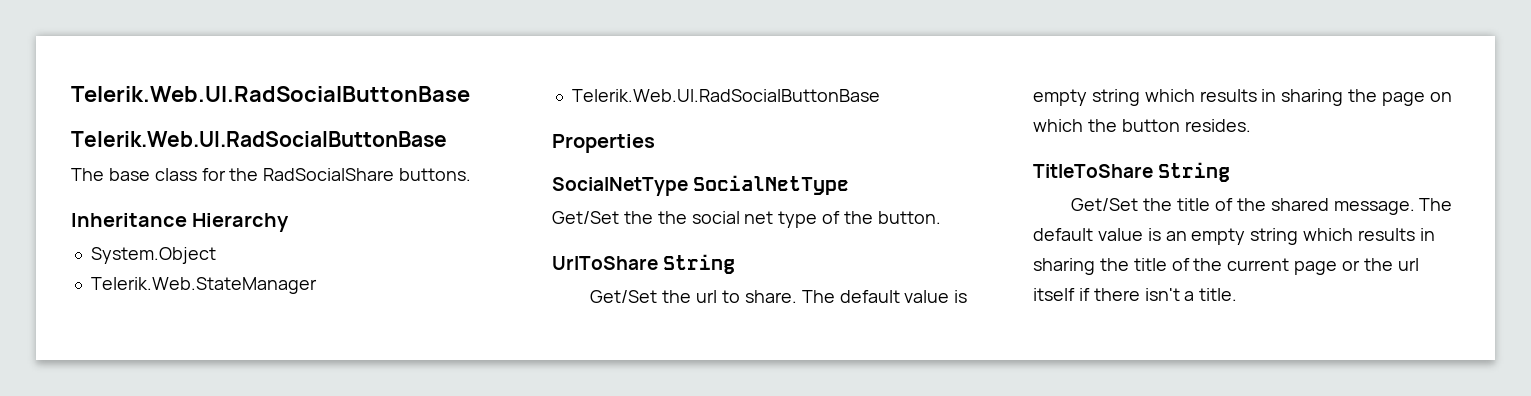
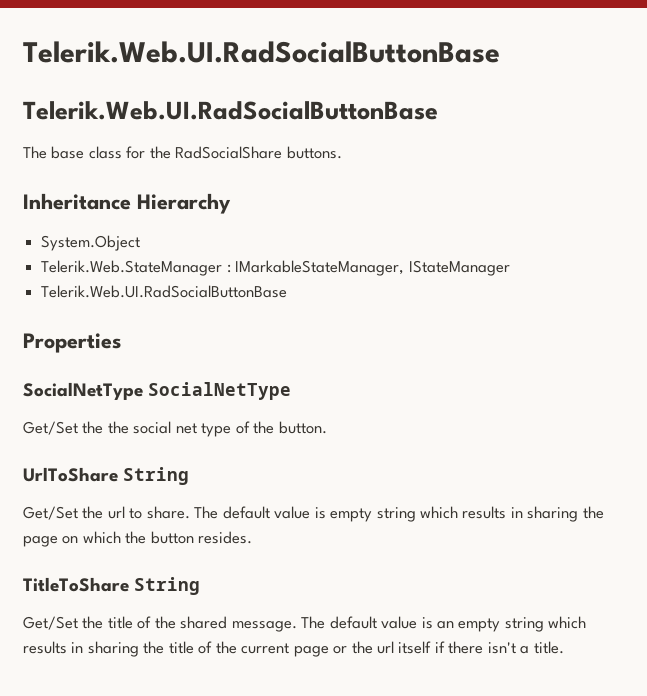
(317, 285) none -> [226,260,510,276] : IMarkableStateManager, IStateManager

